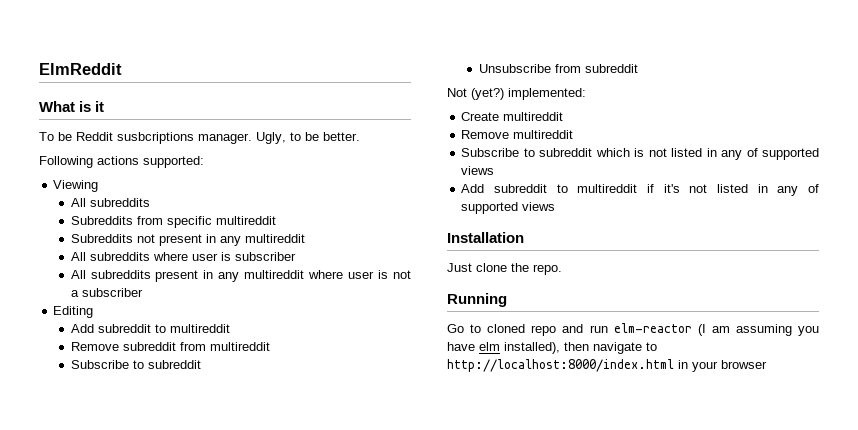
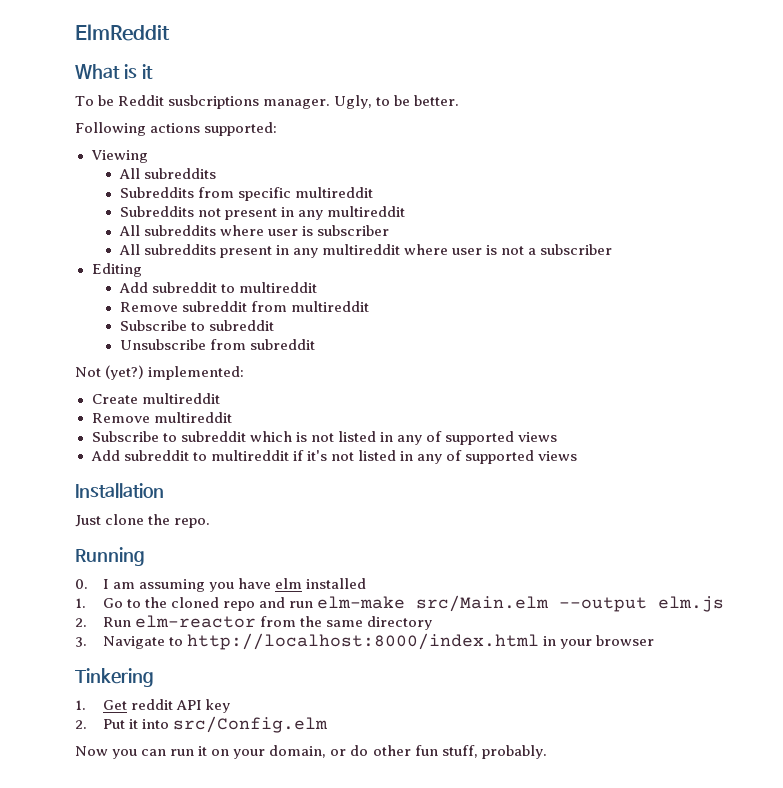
[447,323,706,336] Go to cloned repo and run elm-reactor (I -> [75,579,110,589] 0. I
[504,342,642,354] installed), then navigate -> [306,578,367,589] [75,595,725,612] [75,615,433,630] [75,636,166,649] installed // 1. Go to the cloned repo and run elm-make src/Main.elm --output elm.js // 2. Run elm-reactor from the same directory // 3. Navigate
(767, 364) none -> [75,668,154,687] [75,699,231,713] [75,716,329,733] [75,745,547,759] // Tinkering // 1. Get reddit API key // 2. Put it into src/Config.elm // Now you can run it on your domain, or do other fun stuff, probably.

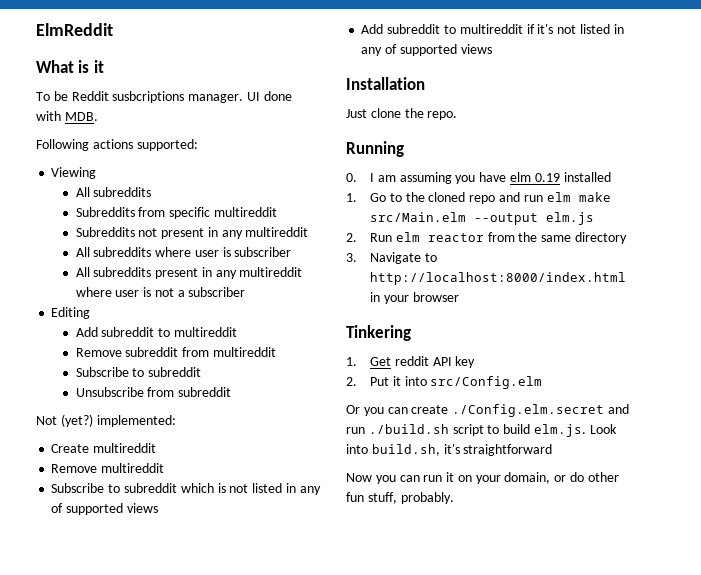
[334,95,460,109] Ugly, to be better. -> [246,91,292,101] [36,111,98,121] UI done with MDB.
(303, 583) none -> [534,173,560,182] 0.19
[317,596,406,609] elm-make -> [546,192,611,202] elm make
[135,615,257,628] elm-reactor -> [395,232,484,242] elm reactor
(329, 724) none -> [346,404,629,417] [346,424,617,437] [346,444,553,456] // Or you can create ./Config.elm.secret and run ./build.sh script to build elm.js. Look into build.sh, it's straightforward

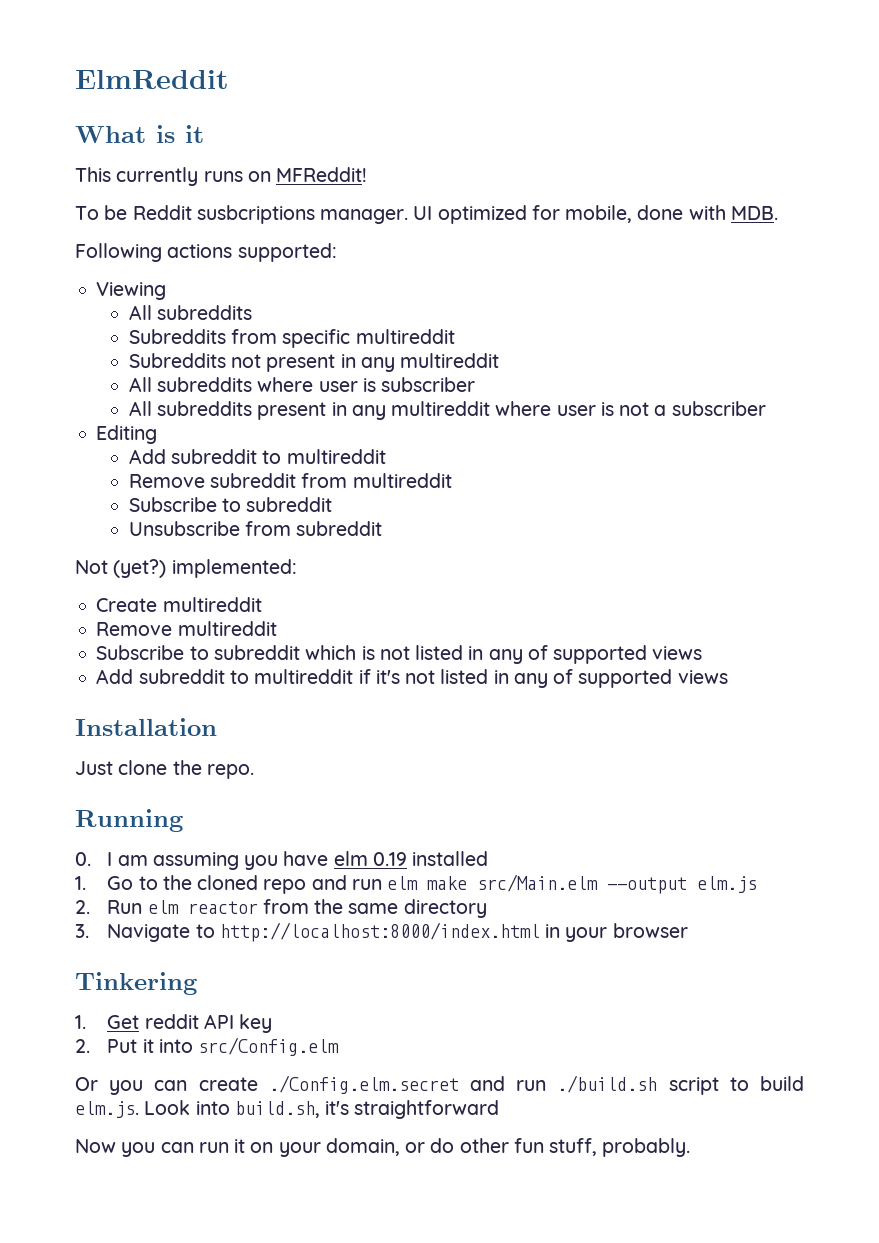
(104, 66) none -> [75,167,368,186] // This currently runs on MFReddit!
(260, 96) none -> [437,205,633,224] optimized for mobile,

